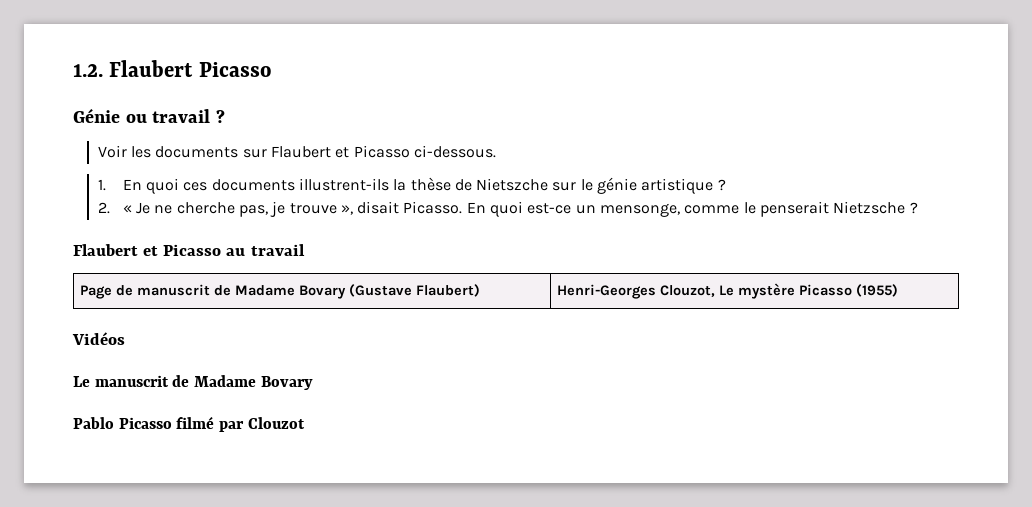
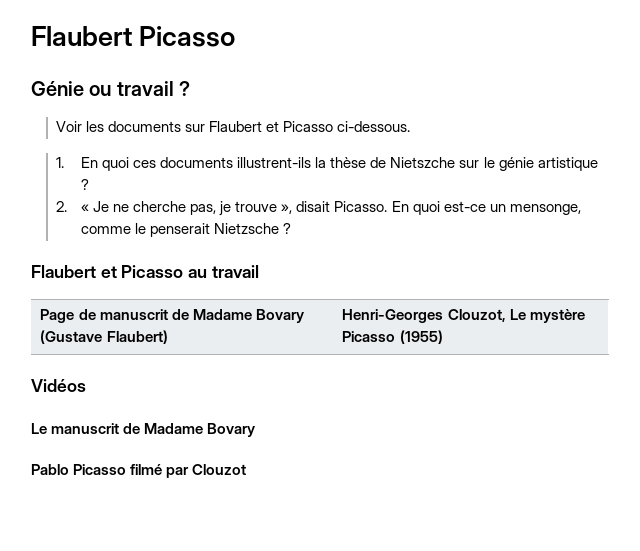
[73,64,103,77] 1.2. -> (31, 36) none

